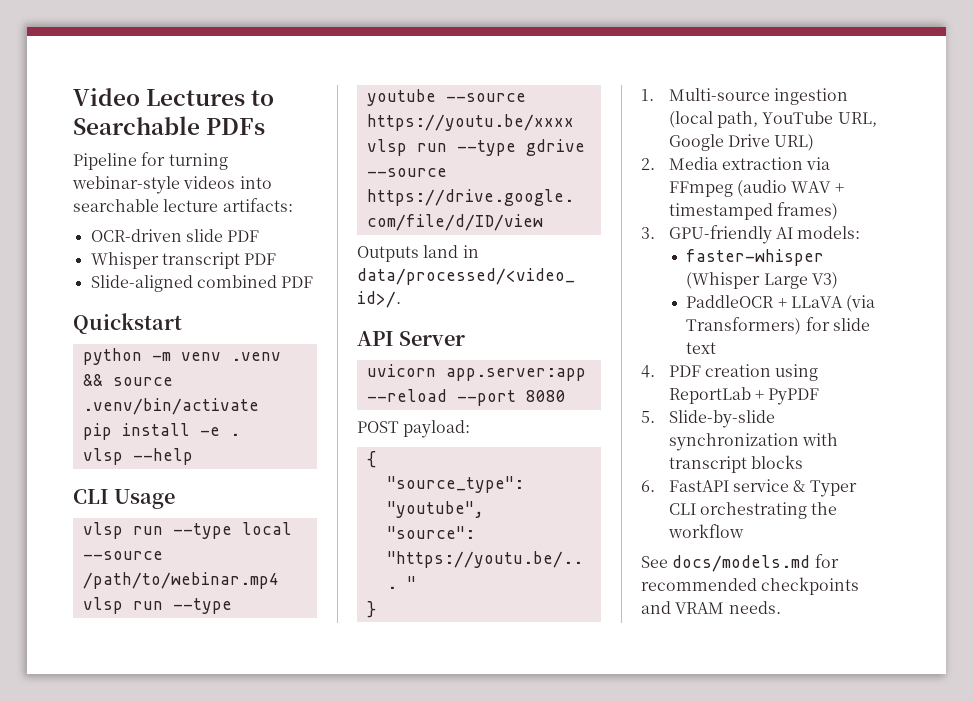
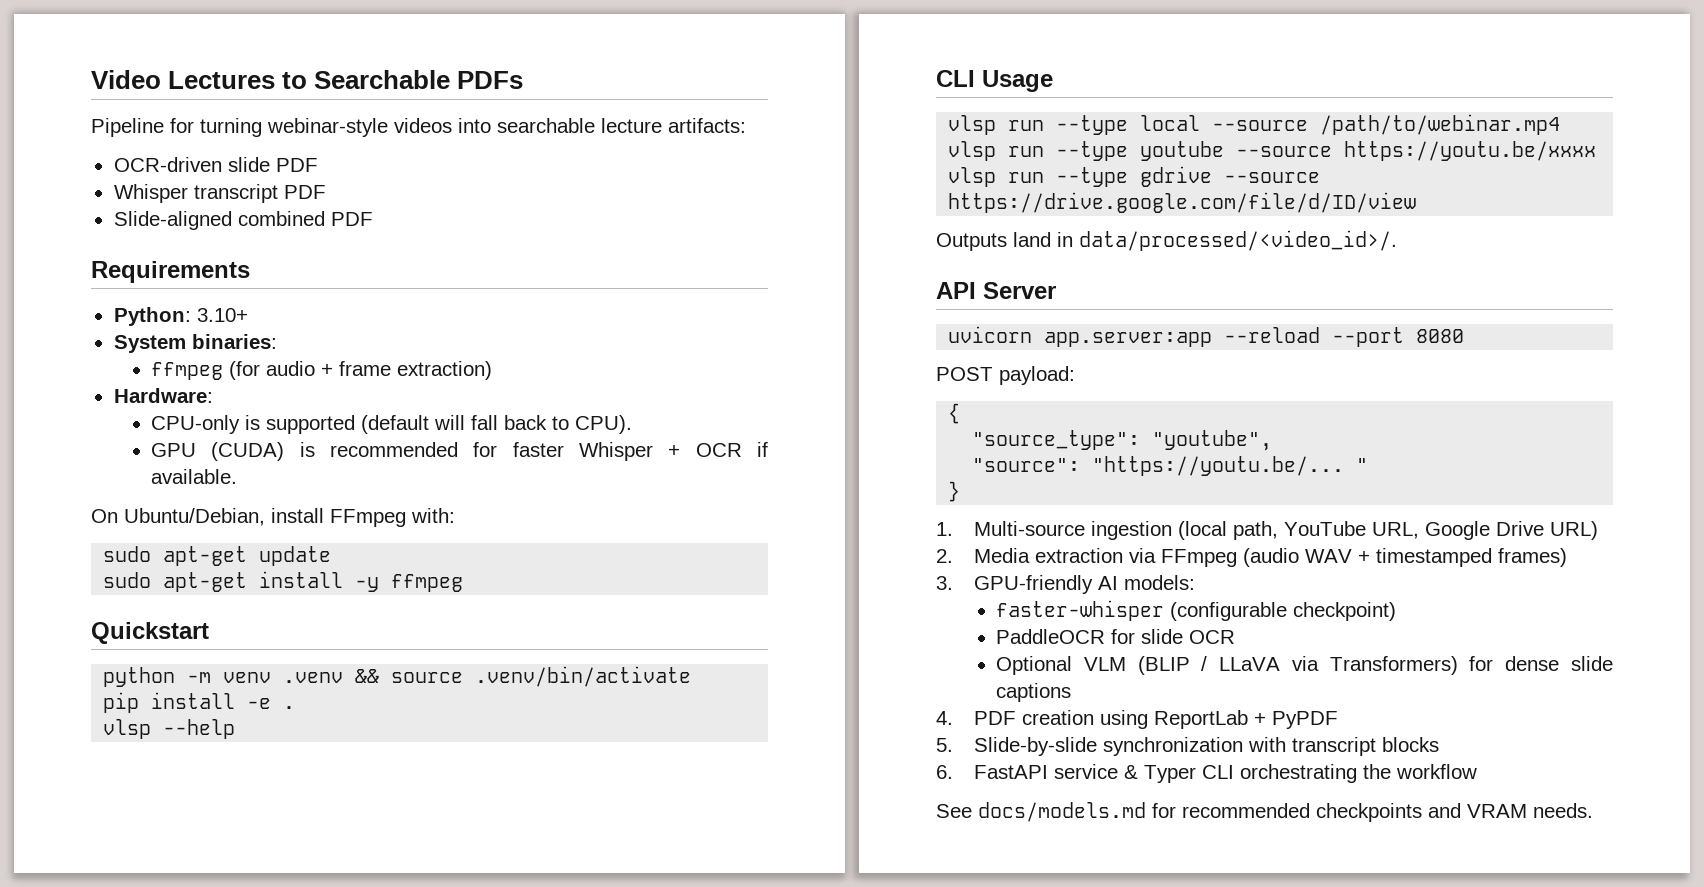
(314, 282) none -> [91,261,250,283] [113,307,248,326] [113,334,277,353] [151,361,493,380] [113,388,213,403] [151,415,633,434] [151,442,768,461] [151,469,238,484] [91,508,455,527] [103,546,332,566] [103,571,464,592] // Requirements // Python: 3.10+ // System binaries: // ffmpeg (for audio + frame extraction) // Hardware: // CPU-only is supported (default will fall back to CPU). // GPU (CUDA) is recommended for faster Whisper + OCR if available. // On Ubuntu/Debian, install FFmpeg with: // sudo apt-get update // sudo apt-get install -y ffmpeg
[686,272,839,289] [686,295,876,312] [686,317,871,335] [686,342,717,354] (Whisper Large V3) // PaddleOCR + LLaVA (via Transformers) for slide text -> [1170,602,1397,621] [996,629,1236,644] [996,656,1613,675] [996,683,1072,702] (configurable checkpoint) // PaddleOCR for slide OCR // Optional VLM (BLIP / LLaVA via Transformers) for dense slide captions

